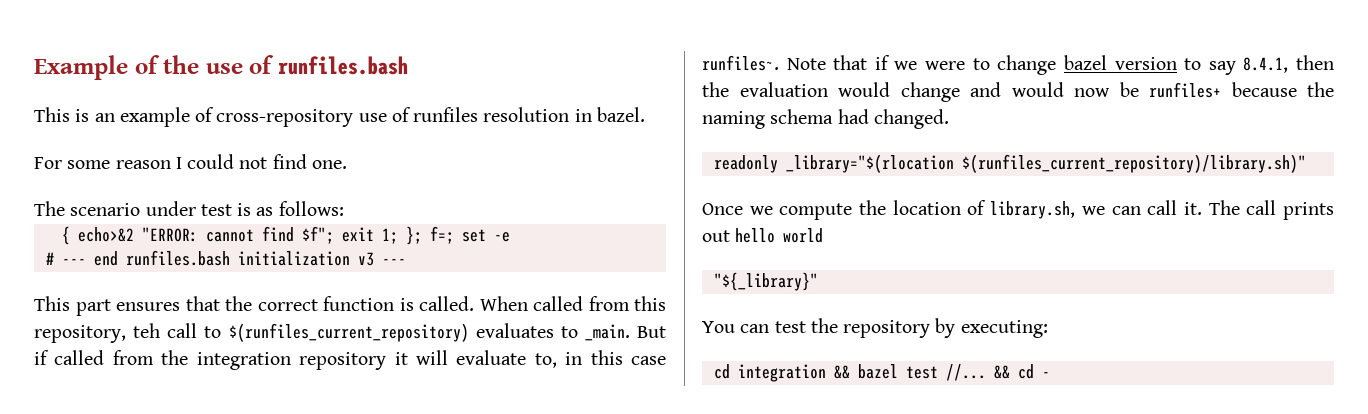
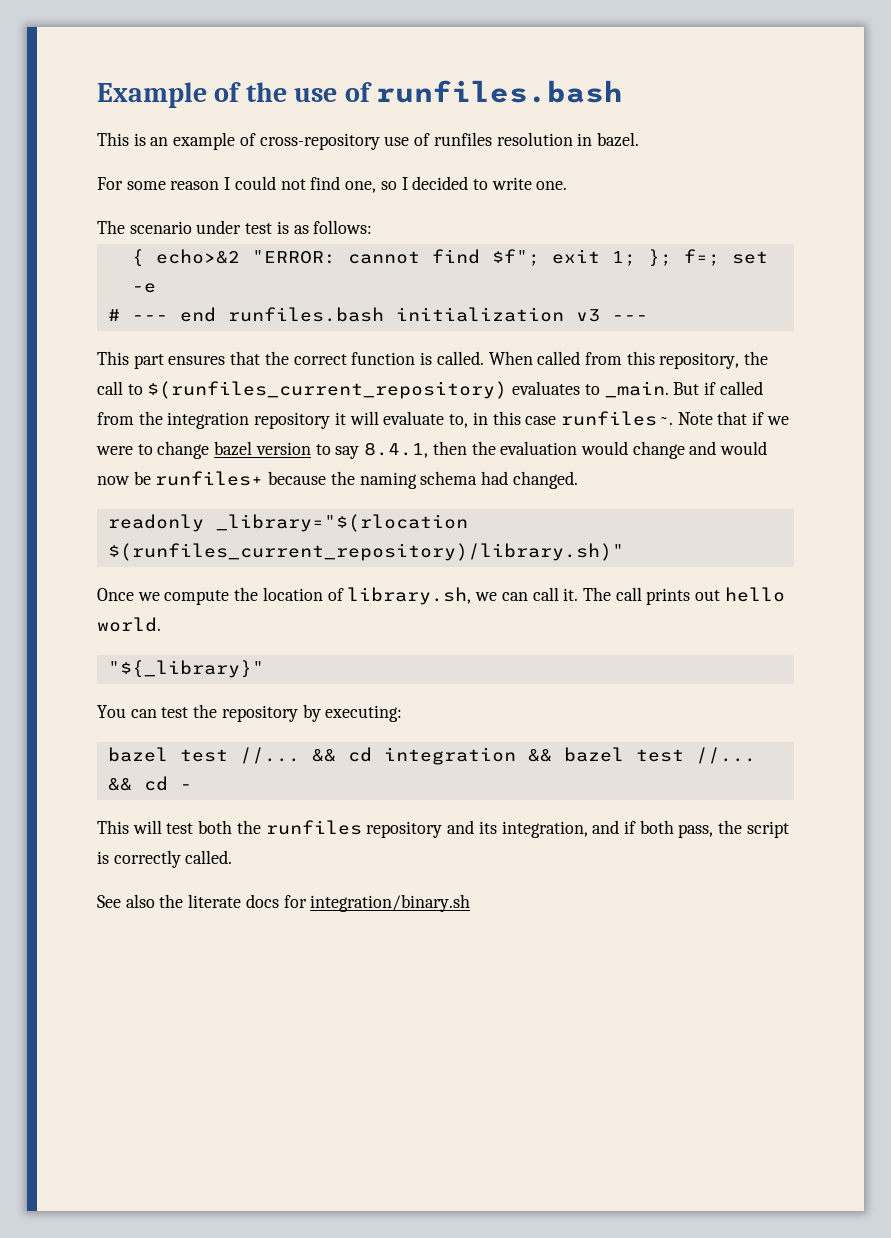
(307, 161) none -> [345,176,532,193] one, so I decided to write
[133,323,161,338] teh -> [744,351,769,365] the
[783,228,824,243] world -> [97,617,161,632] world.
(1048, 329) none -> [107,747,336,764] bazel test //... &&
(1050, 375) none -> [97,820,789,838] [97,850,233,868] [97,894,471,912] // This will test both the runfiles repository and its integration, and if both pass, the script is correctly called. // See also the literate docs for integration/binary.sh

